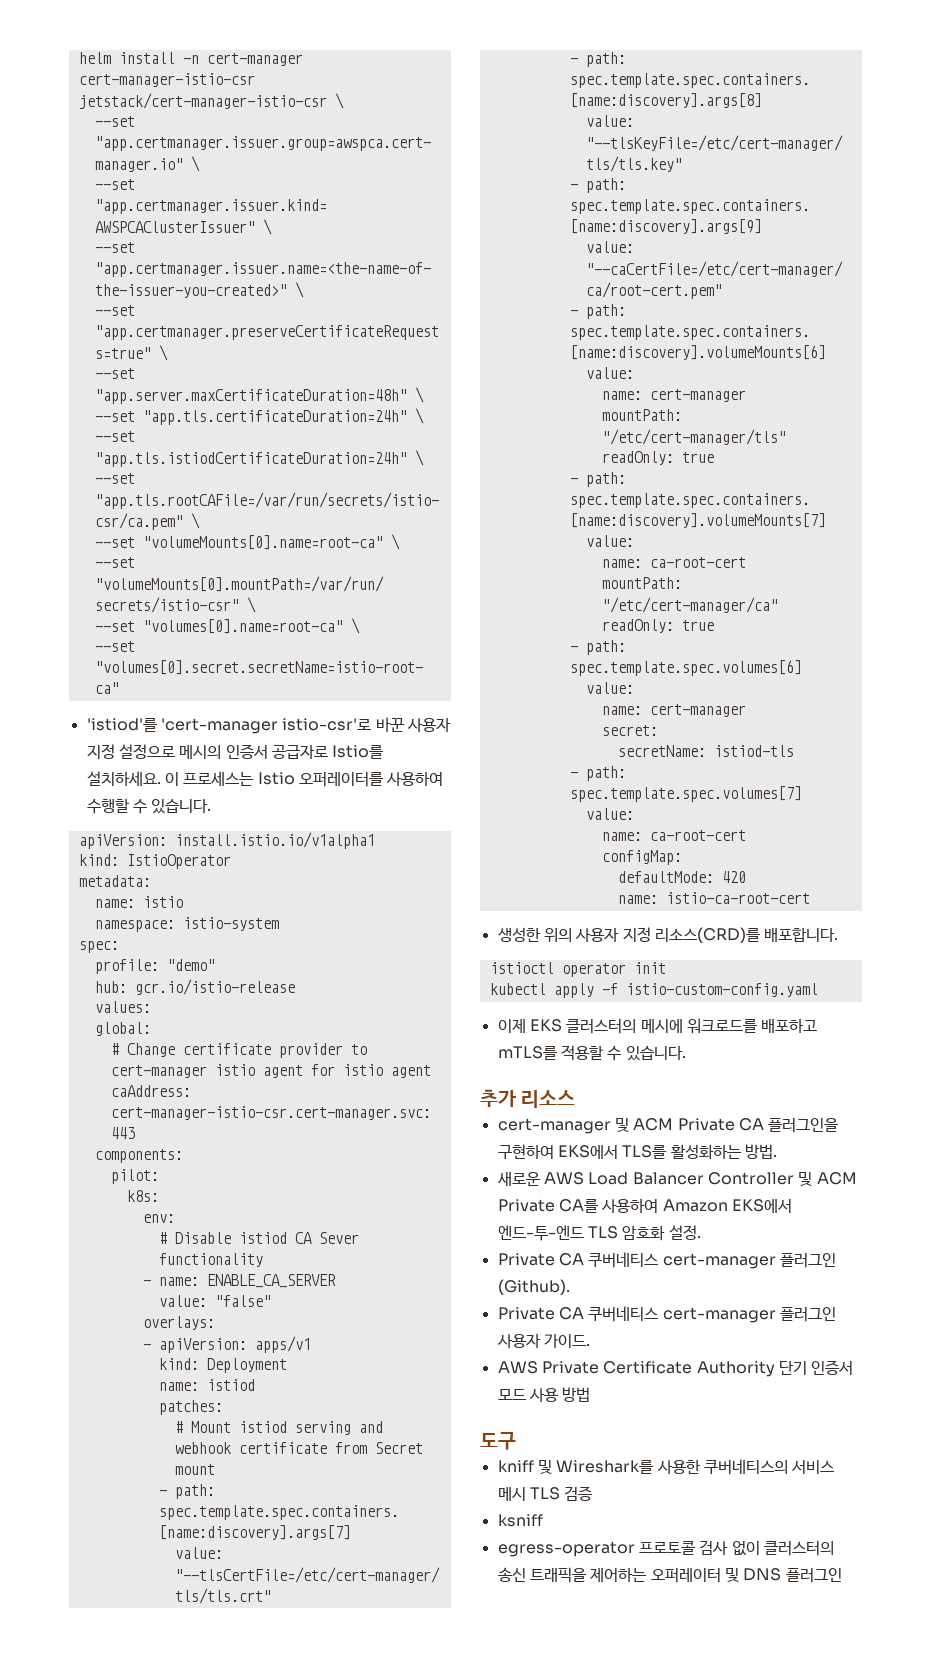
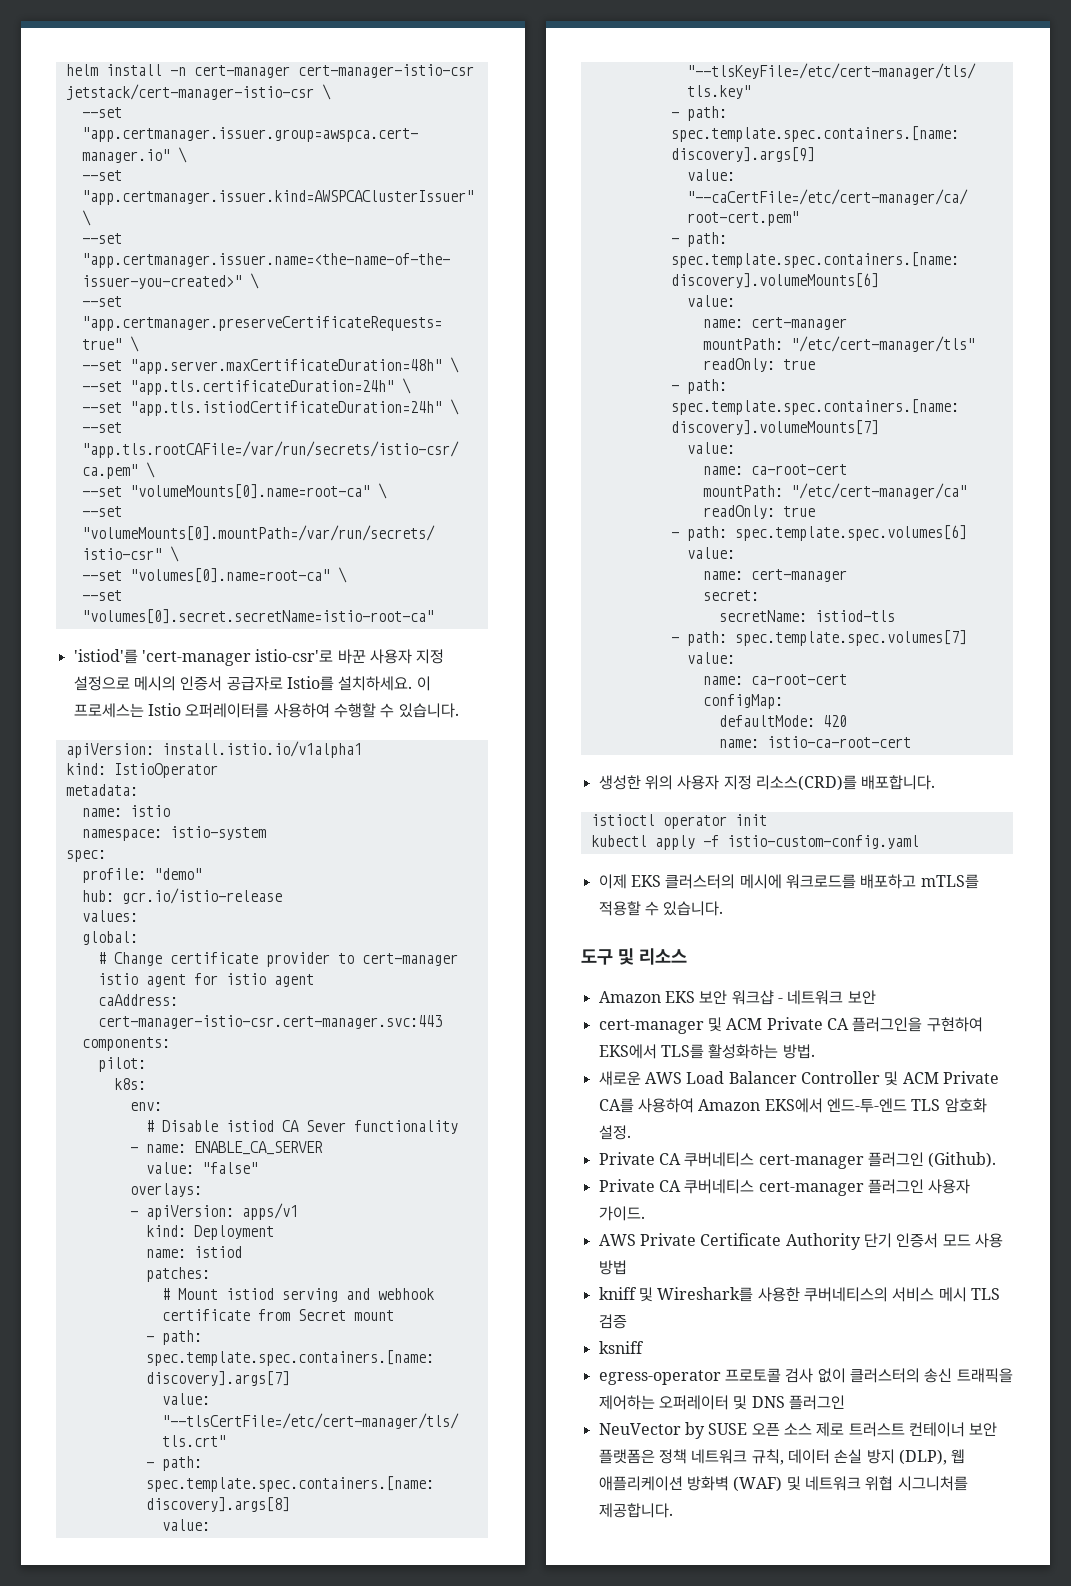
[480,1089,516,1107] 추가 -> [581,948,634,965] 도구 및
(576, 1099) none -> [598,990,876,1005] // Amazon EKS 보안 워크샵 - 네트워크 보안
[480,1432,516,1450] // 도구 -> (627, 1267) none
(842, 1575) none -> [598,1422,998,1439] [598,1449,966,1465] [598,1476,968,1492] [598,1503,673,1518] // NeuVector by SUSE 오픈 소스 제로 트러스트 컨테이너 보안 플랫폼은 정책 네트워크 규칙, 데이터 손실 방지 (DLP), 웹 애플리케이션 방화벽 (WAF) 및 네트워크 위협 시그니처를 제공합니다.

